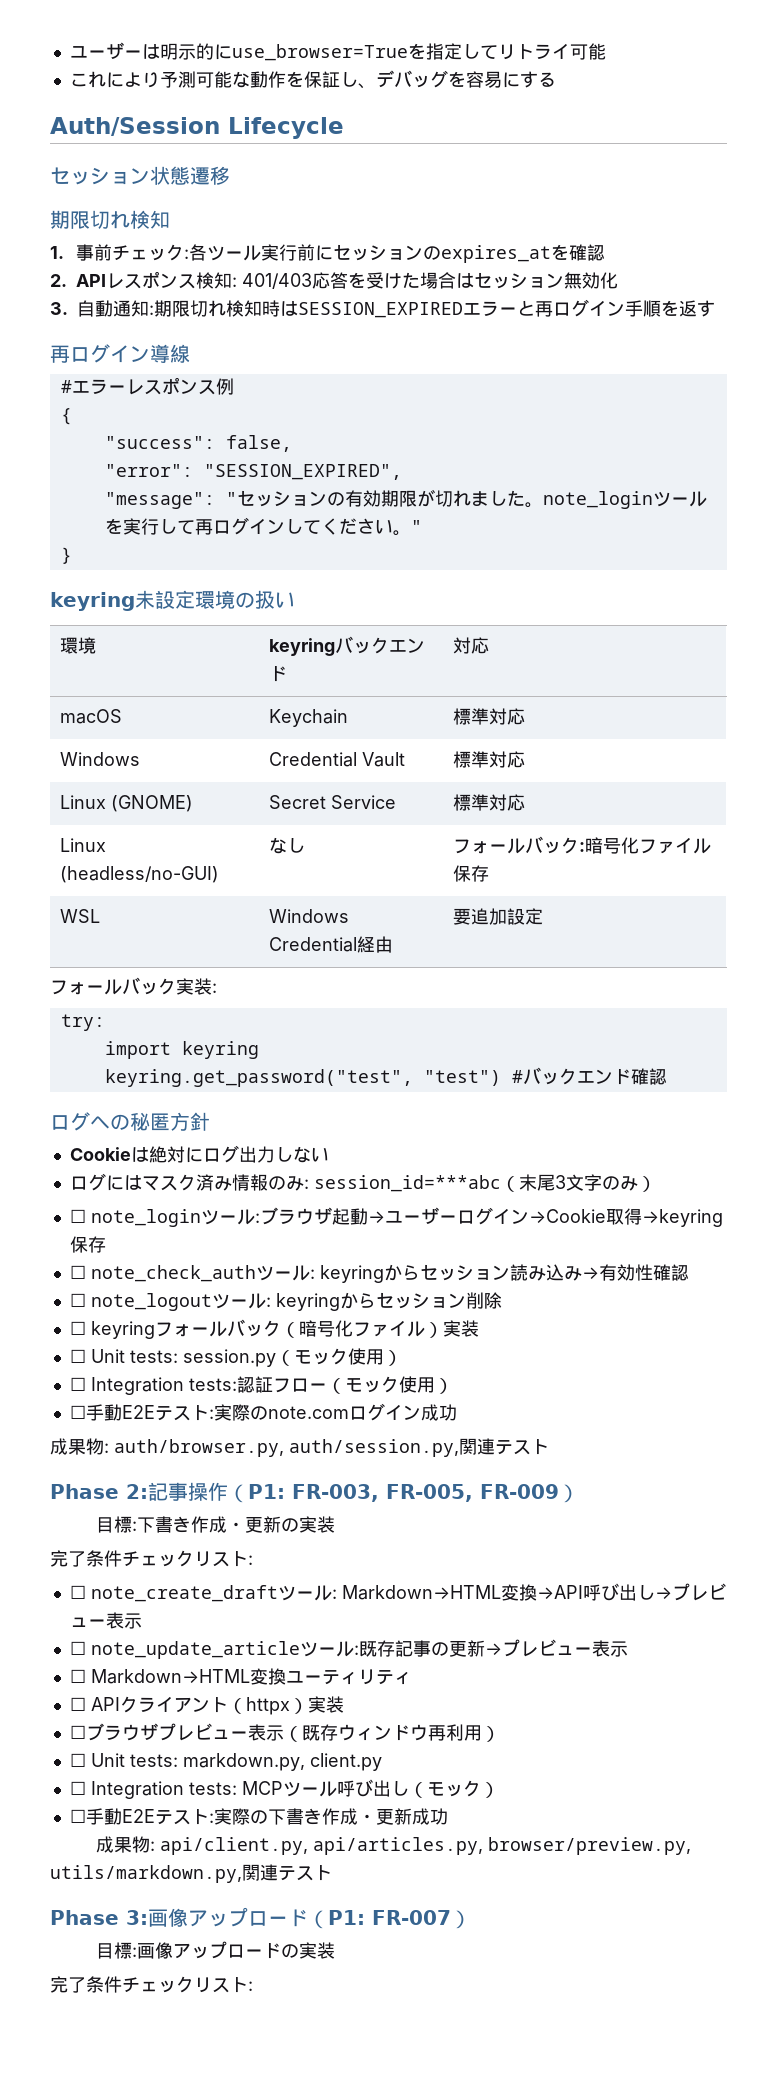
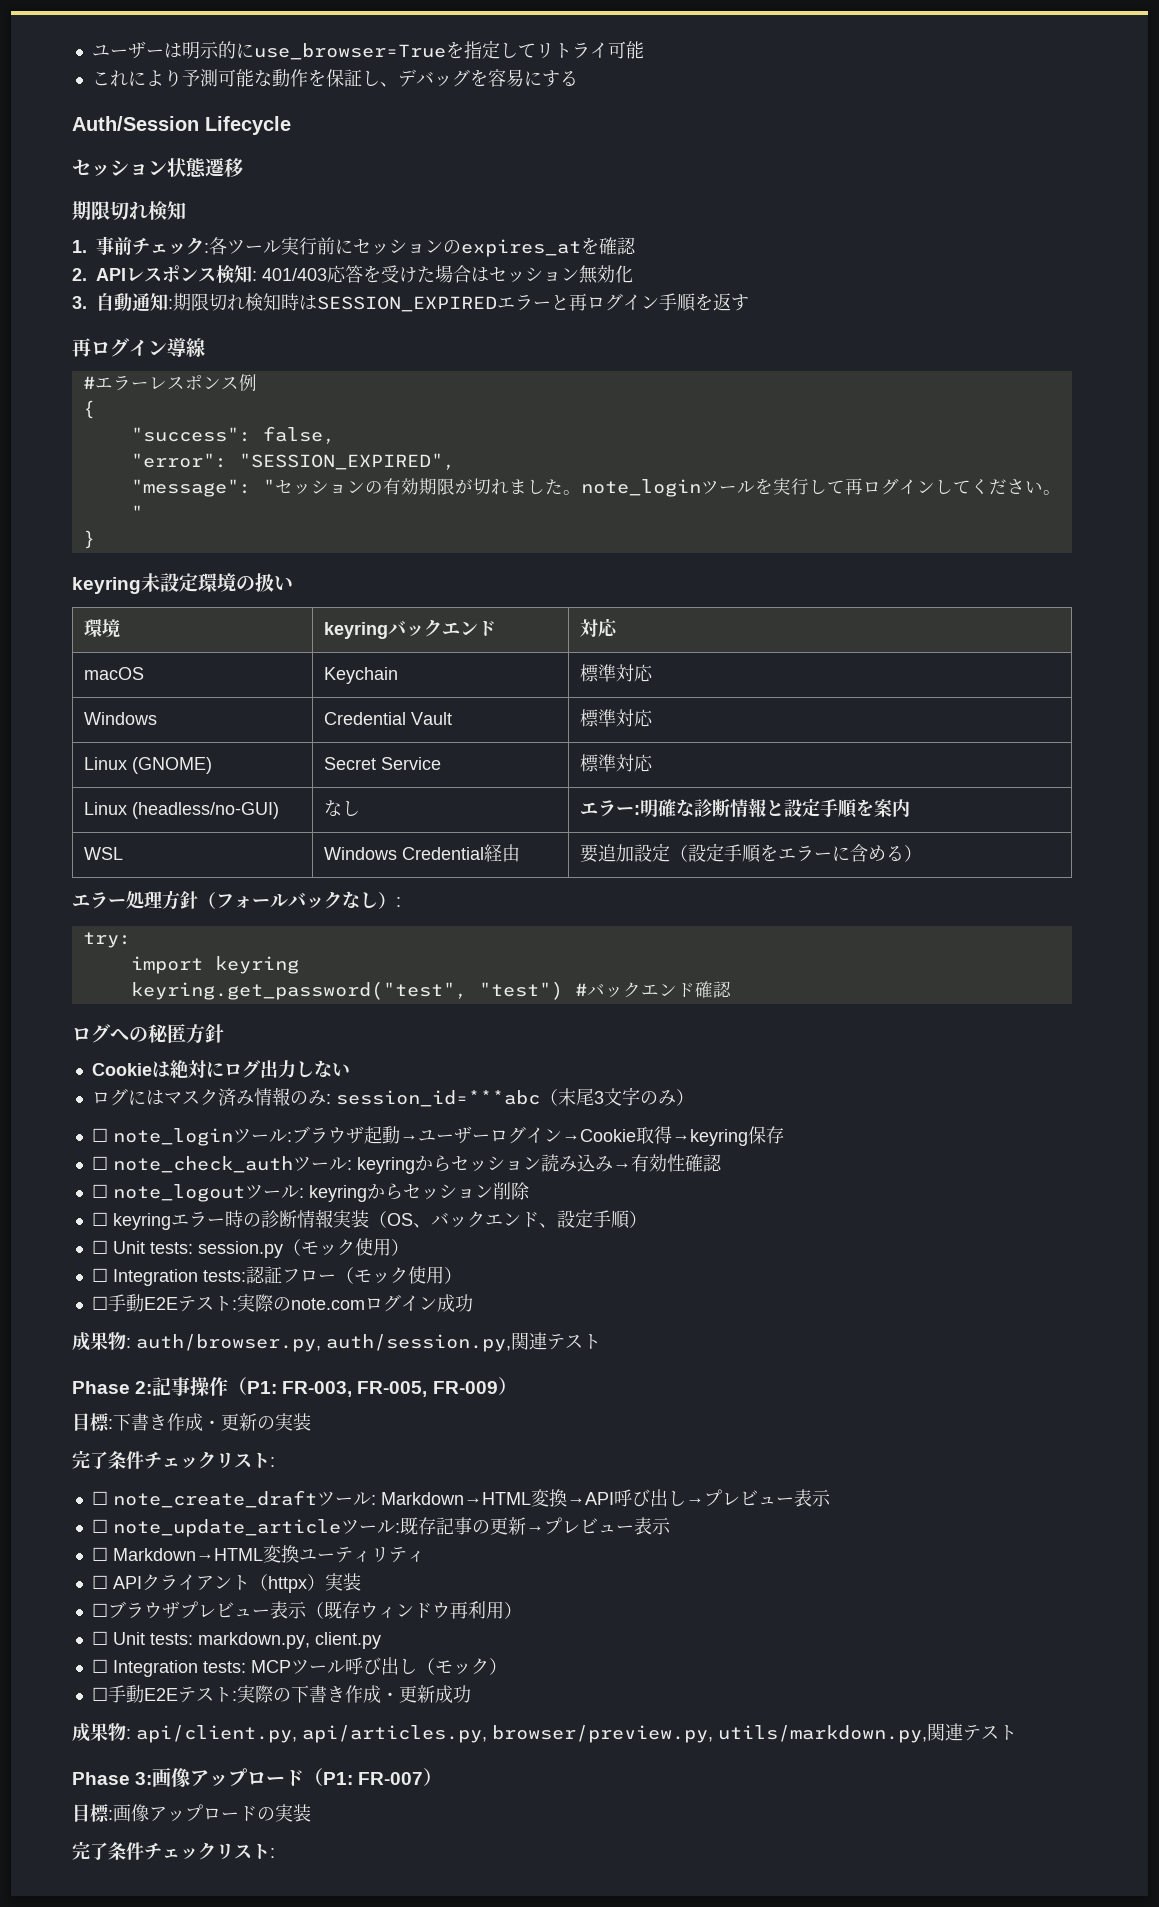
[453,836,712,854] [453,865,490,882] フォールバック:暗号化ファイル保存 -> [580,798,911,818] エラー:明確な診断情報と設定手順を案内
[50,977,212,995] // フォールバック実装 -> [670,843,923,863] [72,890,396,910] （設定手順をエラーに含める） // エラー処理方針（フォールバックなし）
[154,1319,479,1338] フォールバック（暗号化ファイル）実装 -> [170,1209,647,1229] エラー時の診断情報実装（OS、バックエンド、設定手順）

